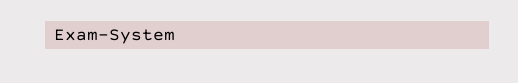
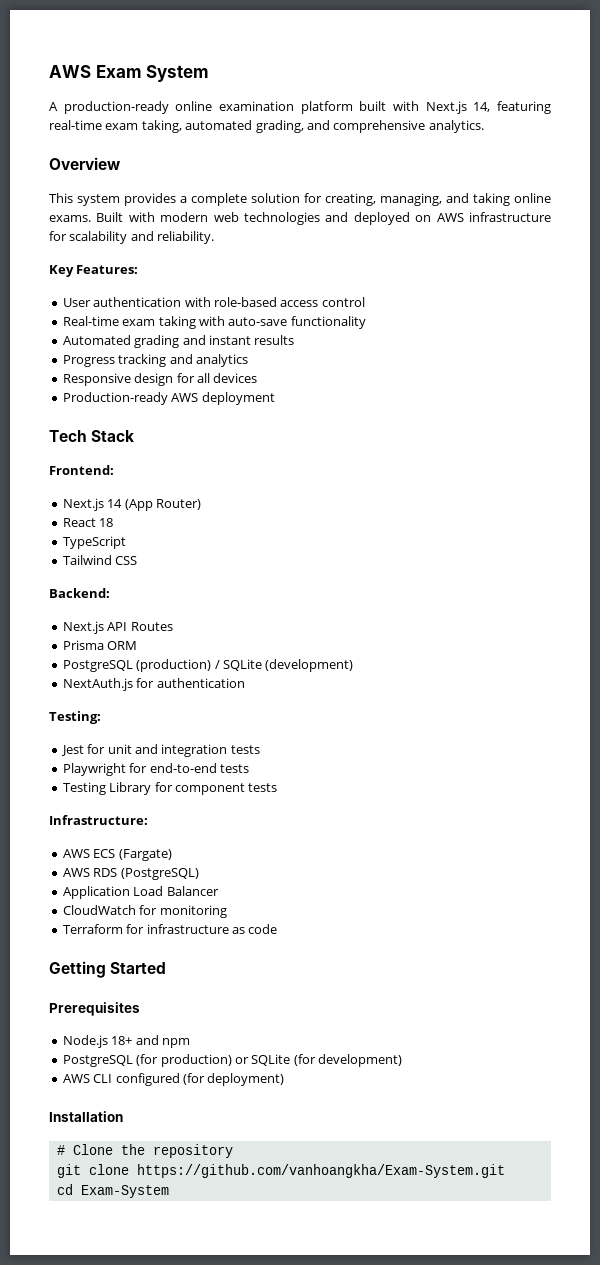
(54, 36) none -> [49,65,210,82] [49,101,551,114] [49,120,484,133] [49,157,120,170] [49,193,551,206] [49,212,551,225] [49,231,215,244] [49,265,139,277] [62,297,365,307] [62,316,366,329] [62,335,295,348] [62,354,248,367] [62,373,258,386] [62,392,275,405] [49,430,135,442] [49,465,114,475] [62,498,201,511] [62,518,114,527] [62,536,126,549] [62,555,138,565] [49,588,110,598] [62,621,173,634] [62,640,138,650] [62,659,354,672] [62,678,245,691] [49,711,101,724] [60,744,260,757] [62,763,249,776] [62,782,278,795] [49,815,148,825] [62,849,172,861] [62,868,199,880] [62,886,219,899] [62,905,227,918] [62,924,278,934] [49,961,167,978] [49,1002,140,1016] [62,1035,190,1048] [62,1054,402,1067] [62,1073,285,1086] [49,1111,123,1122] [56,1144,233,1158] [56,1164,505,1178] [56,1184,73,1195] AWS Exam System // A production-ready online examination platform built with Next.js 14, featuring real-time exam taking, automated grading, and comprehensive analytics. // Overview // This system provides a complete solution for creating, managing, and taking online exams. Built with modern web technologies and deployed on AWS infrastructure for scalability and reliability. // Key Features: // User authentication with role-based access control // Real-time exam taking with auto-save functionality // Automated grading and instant results // Progress tracking and analytics // Responsive design for all devices // Production-ready AWS deployment // Tech Stack // Frontend: // Next.js 14 (App Router) // React 18 // TypeScript // Tailwind CSS // Backend: // Next.js API Routes // Prisma ORM // PostgreSQL (production) / SQLite (development) // NextAuth.js for authentication // Testing: // Jest for unit and integration tests // Playwright for end-to-end tests // Testing Library for component tests // Infrastructure: // AWS ECS (Fargate) // AWS RDS (PostgreSQL) // Application Load Balancer // CloudWatch for monitoring // Terraform for infrastructure as code // Getting Started // Prerequisites // Node.js 18+ and npm // PostgreSQL (for production) or SQLite (for development) // AWS CLI configured (for deployment) // Installation // # Clone the repository // git clone https://github.com/vanhoangkha/Exam-System.git // cd

